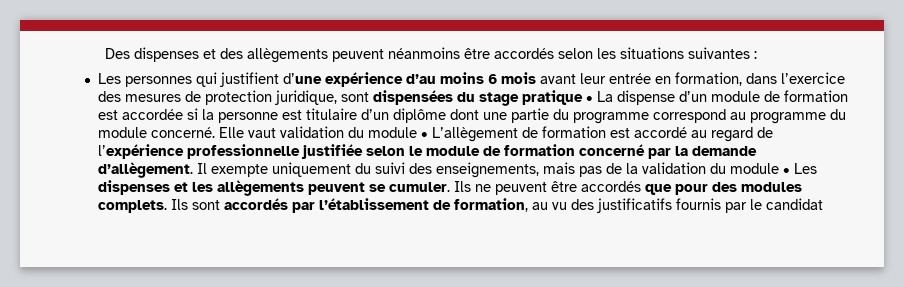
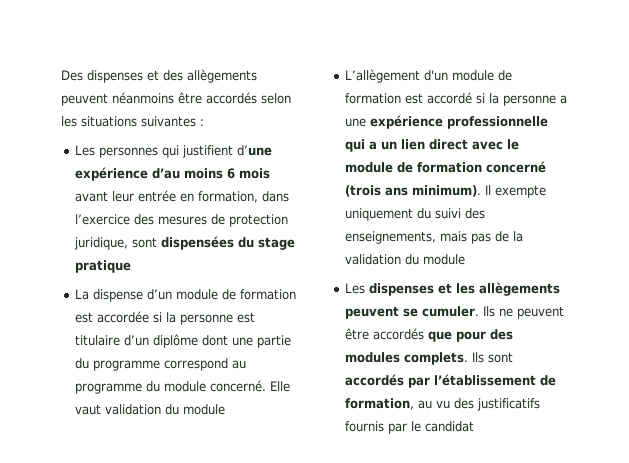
[585,96,593,102] • -> (132, 266) //
[420,127,518,142] • L’allègement -> [345,69,495,83] // L’allègement d'un module
[690,127,773,142] [97,144,405,159] au regard de l’expérience professionnelle justifiée selon -> [476,93,568,106] [345,115,549,129] [345,139,504,152] si la personne a une expérience professionnelle qui a un lien direct avec
[647,146,757,159] [97,162,193,178] par la demande d’allègement. -> [345,185,482,197] (trois ans minimum).
[782,168,790,174] • -> (466, 259) //

